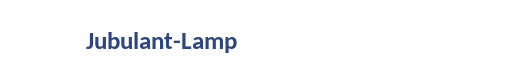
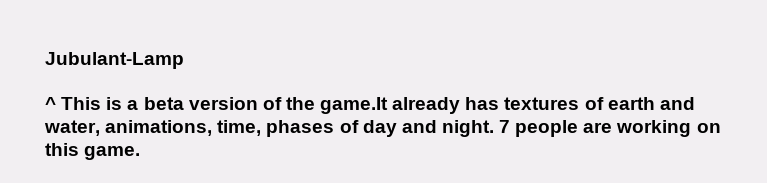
(237, 42) none -> [45,97,695,114] [44,120,721,137] [45,143,141,160] // ^ This is a beta version of the game.It already has textures of earth and water, animations, time, phases of day and night. 7 people are working on this game.

